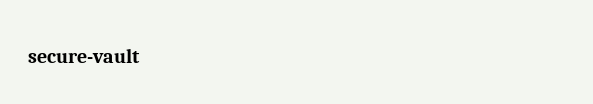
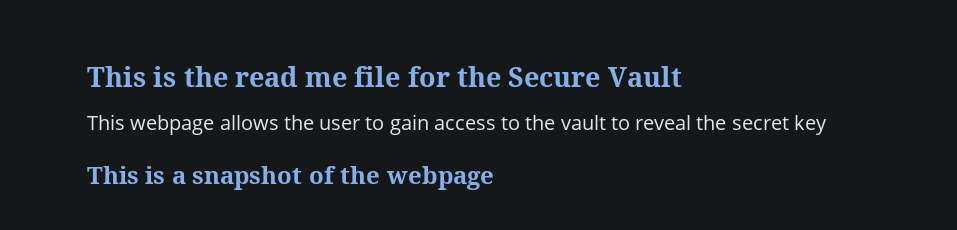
[28,48,140,63] secure-vault -> [87,66,682,87] [87,114,827,135] [87,166,494,190] This is the read me file for the Secure Vault // This webpage allows the user to gain access to the vault to reveal the secret key // This is a snapshot of the webpage

